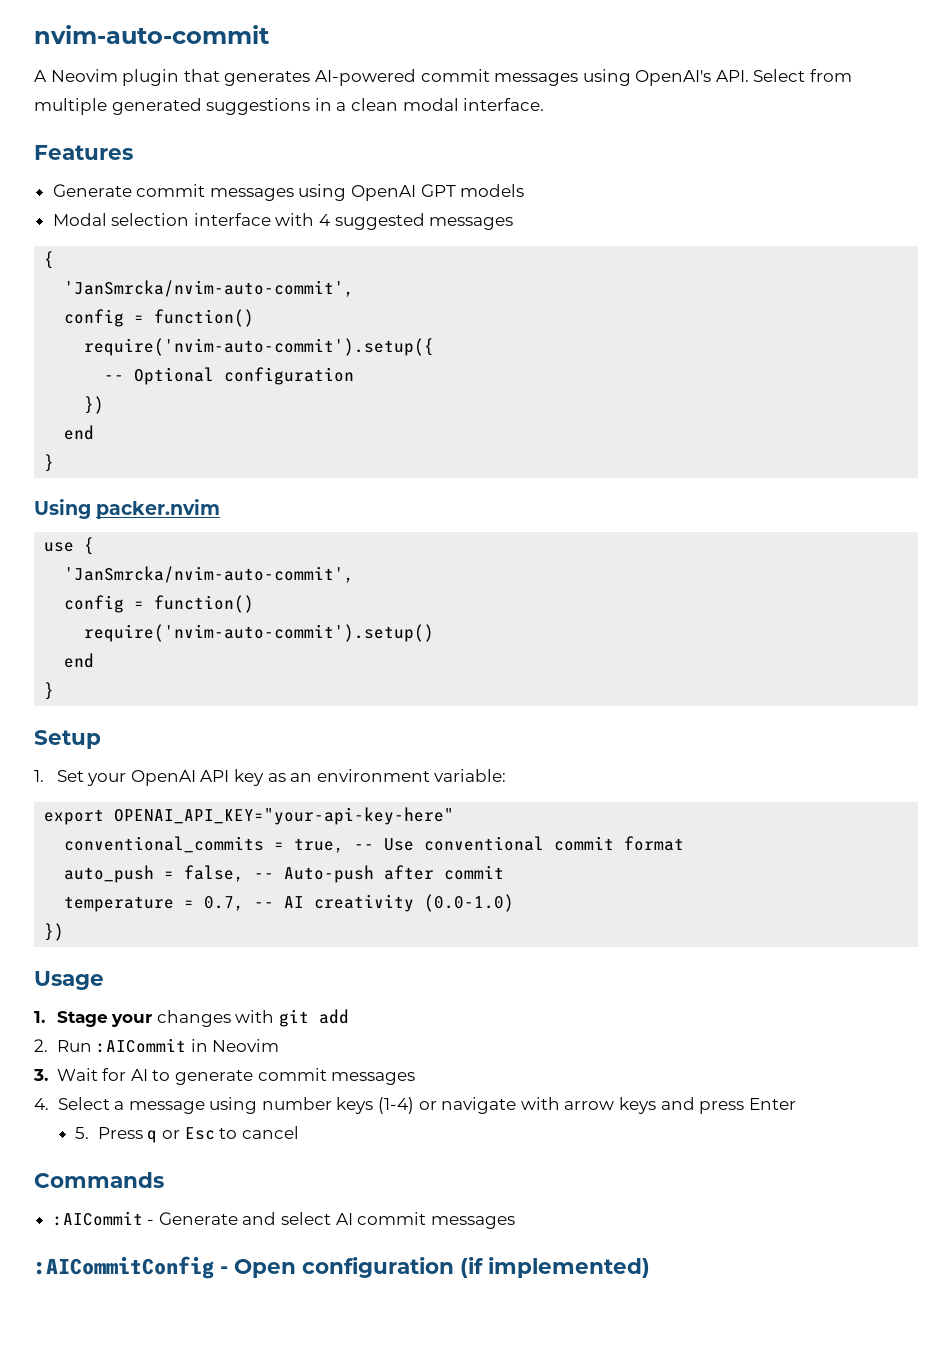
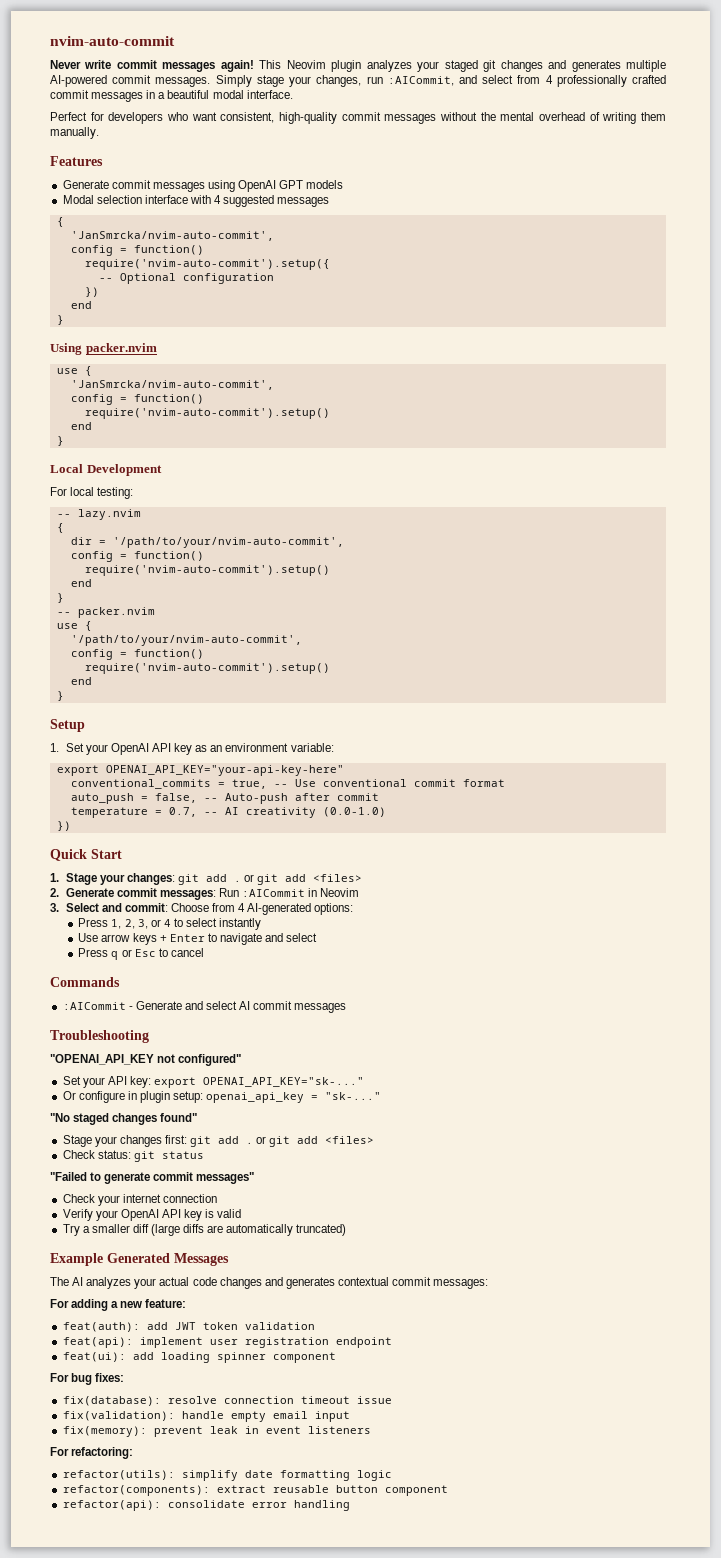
[34,69,853,86] [34,98,311,115] A Neovim plugin that generates AI-powered commit messages using OpenAI's API. Select from multiple generated suggestions -> [50,60,666,72] [50,75,667,87] [50,90,144,102] Never write commit messages again! This Neovim plugin analyzes your staged git changes and generates multiple AI-powered commit messages. Simply stage your changes, run :AICommit, and select from 4 professionally crafted commit messages
[350,98,398,111] clean -> [167,90,210,99] beautiful
(545, 104) none -> [50,112,666,124] [50,127,99,139] // Perfect for developers who want consistent, high-quality commit messages without the mental overhead of writing them manually.
(55, 691) none -> [50,464,162,476] [50,487,134,499] [56,509,141,520] [56,523,64,533] [70,537,344,548] [70,551,204,562] [84,565,330,576] [70,579,92,587] [56,593,64,603] [56,607,155,618] [56,621,92,631] [70,635,302,646] [70,649,204,660] [84,663,330,674] [70,677,92,685] [56,691,64,701] // Local Development // For local testing: // -- lazy.nvim // { // dir = '/path/to/your/nvim-auto-commit', // config = function() // require('nvim-auto-commit').setup() // end // } // -- packer.nvim // use { // '/path/to/your/nvim-auto-commit', // config = function() // require('nvim-auto-commit').setup() // end // }
[34,971,104,990] Usage -> [50,849,122,861] Quick Start
[156,1009,349,1027] [34,1039,48,1052] changes with git add // 2. -> [126,873,363,885] [50,888,216,900] changes: git add . or git add <files> // 2. Generate commit messages:
[56,1068,416,1085] [34,1097,796,1114] [75,1127,90,1139] Wait for AI to generate commit messages // 4. Select a message using number keys (1-4) or navigate with arrow keys and press Enter // 5. -> [65,903,354,915] [78,918,262,930] [78,933,318,945] Select and commit: Choose from 4 AI-generated options: // Press 1, 2, 3, or 4 to select instantly // Use arrow keys + Enter to navigate and select //
[34,1256,650,1279] :AICommitConfig - Open configuration (if implemented) -> [50,1030,149,1043] [50,1054,242,1066] [62,1076,365,1088] [62,1091,382,1103] [50,1113,198,1125] [62,1135,375,1147] [62,1150,204,1162] [50,1172,255,1184] [62,1194,217,1206] [62,1209,242,1221] [62,1224,347,1236] [50,1253,229,1266] [50,1277,489,1289] [50,1299,187,1311] [62,1322,315,1332] [62,1337,392,1348] [62,1352,336,1363] [50,1373,125,1385] [62,1396,392,1406] [62,1411,350,1422] [62,1426,371,1437] [50,1447,134,1459] [62,1470,392,1481] [62,1485,448,1496] [62,1500,350,1511] Troubleshooting // "OPENAI_API_KEY not configured" // Set your API key: export OPENAI_API_KEY="sk-..." // Or configure in plugin setup: openai_api_key = "sk-..." // "No staged changes found" // Stage your changes first: git add . or git add <files> // Check status: git status // "Failed to generate commit messages" // Check your internet connection // Verify your OpenAI API key is valid // Try a smaller diff (large diffs are automatically truncated) // Example Generated Messages // The AI analyzes your actual code changes and generates contextual commit messages: // For adding a new feature: // feat(auth): add JWT token validation // feat(api): implement user registration endpoint // feat(ui): add loading spinner component // For bug fixes: // fix(database): resolve connection timeout issue // fix(validation): handle empty email input // fix(memory): prevent leak in event listeners // For refactoring: // refactor(utils): simplify date formatting logic // refactor(components): extract reusable button component // refactor(api): consolidate error handling

